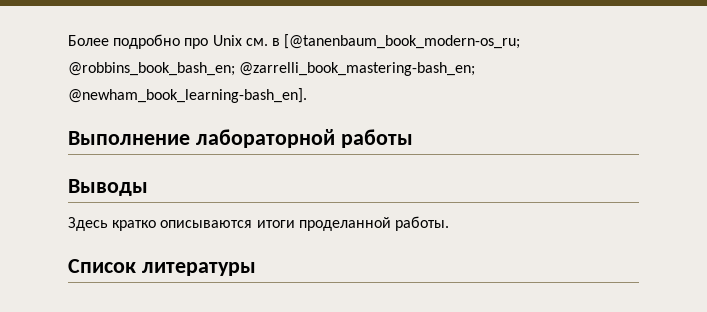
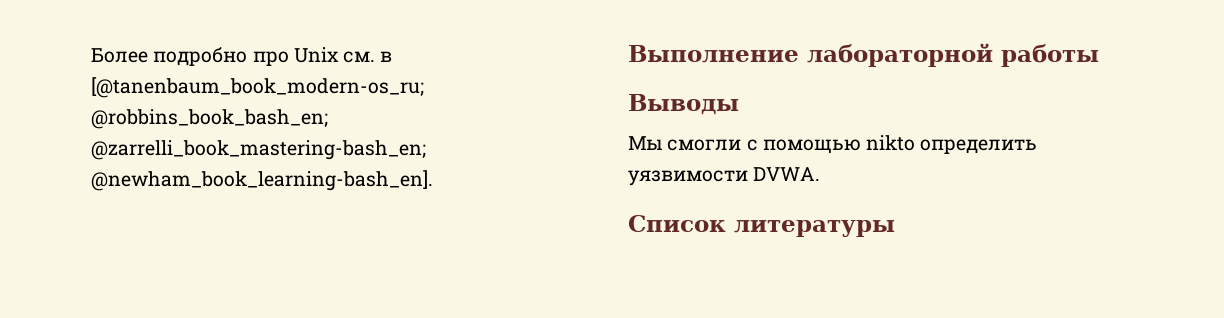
[68,216,449,231] Здесь кратко описываются итоги проделанной работы. -> [628,135,1038,154] [628,167,821,186] Мы смогли с помощью nikto определить уязвимости DVWA.

